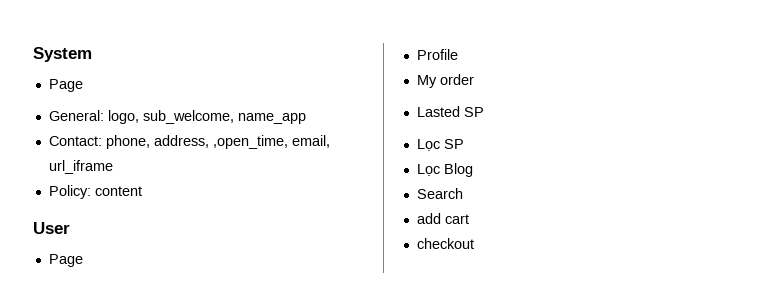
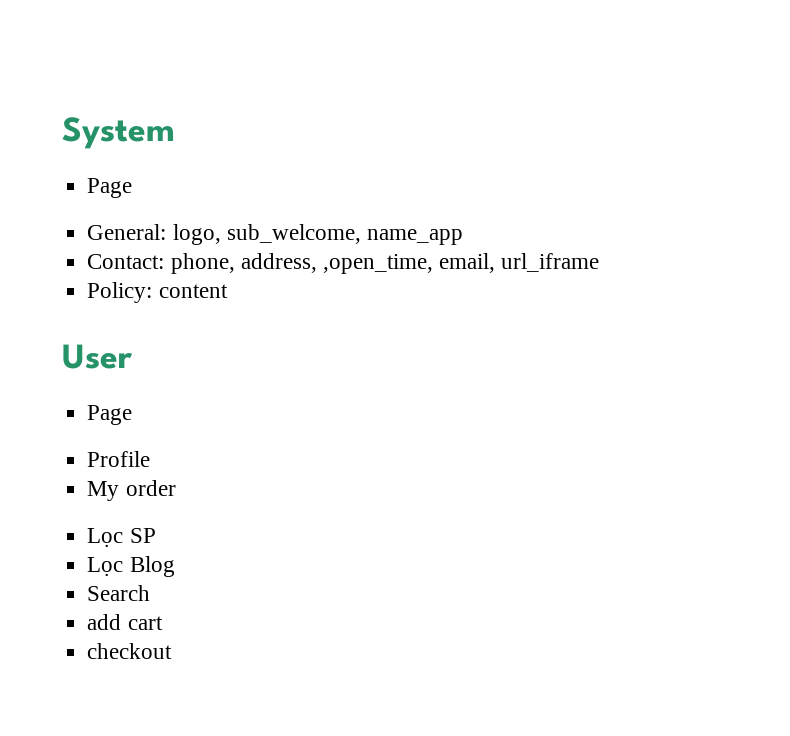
[416,106,484,117] // Lasted SP -> (176, 488) none

